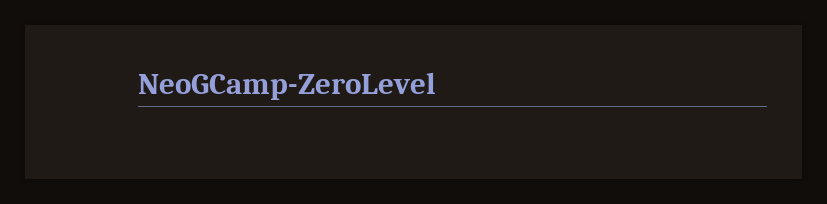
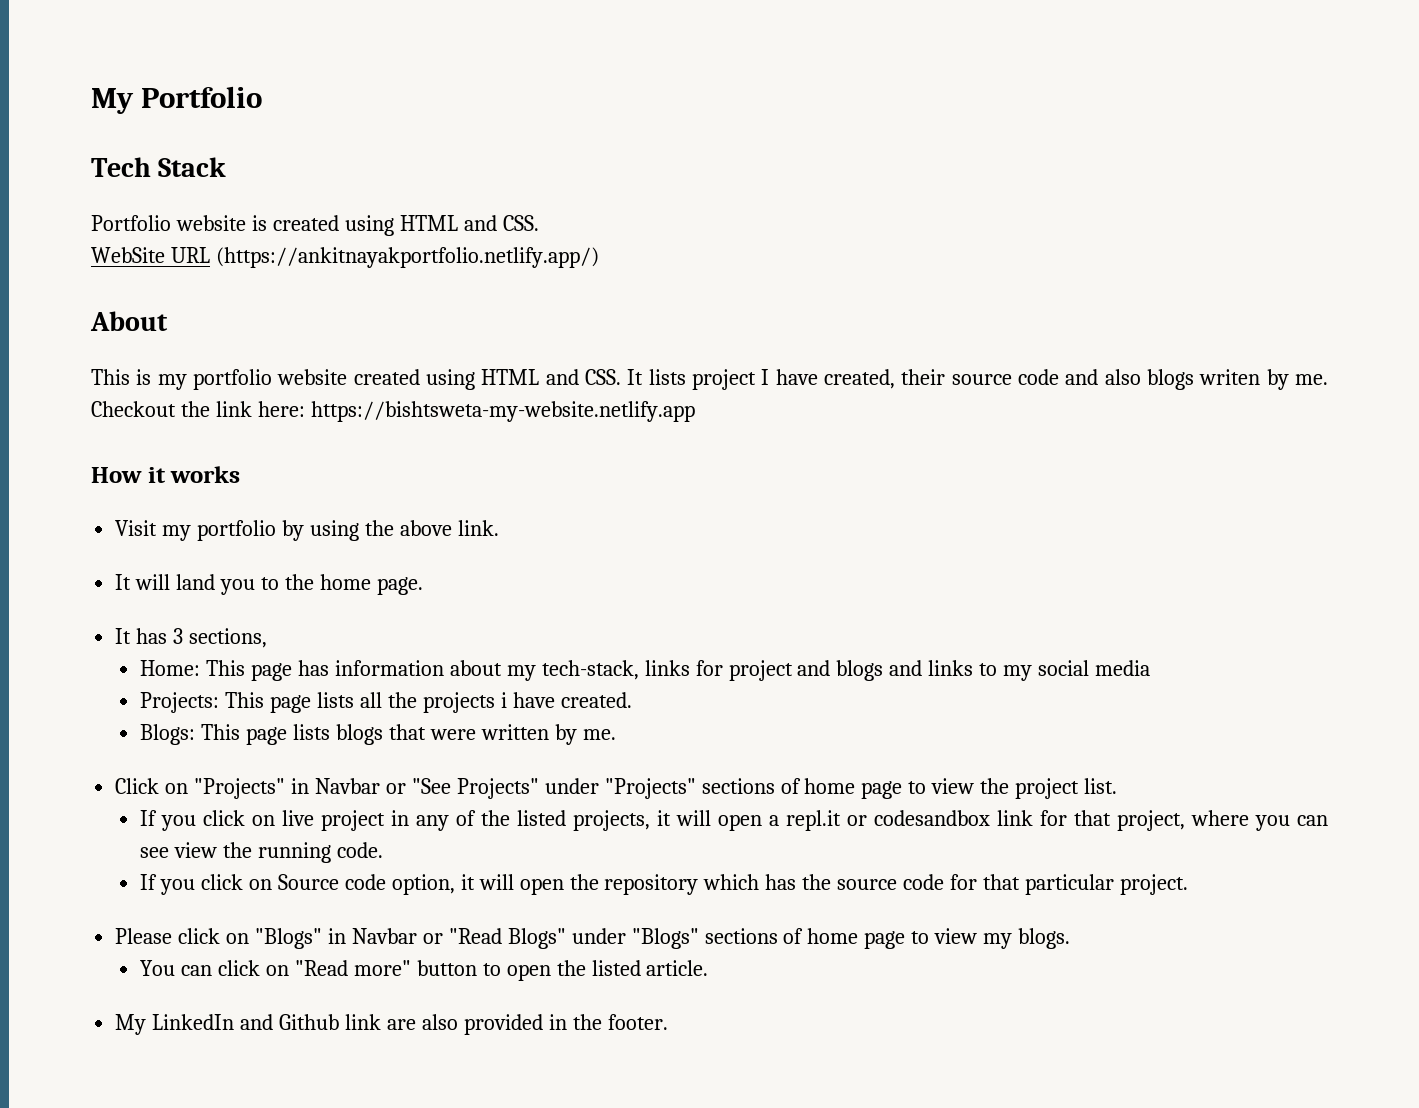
[138,72,436,100] NeoGCamp-ZeroLevel -> [91,86,263,114] [91,157,227,177] [91,215,539,236] [91,247,599,268] [90,311,168,331] [91,369,1328,390] [91,401,695,422] [91,466,241,483] [115,520,499,541] [115,574,423,595] [115,628,268,648] [140,660,1151,681] [140,692,632,713] [140,724,616,745] [115,778,1118,799] [140,810,1328,831] [140,842,383,863] [140,874,1188,895] [115,928,1071,949] [140,960,709,981] [115,1014,668,1035] My Portfolio // Tech Stack // Portfolio website is created using HTML and CSS. // WebSite URL (https://ankitnayakportfolio.netlify.app/) // About // This is my portfolio website created using HTML and CSS. It lists project I have created, their source code and also blogs writen by me. Checkout the link here: https://bishtsweta-my-website.netlify.app // How it works // Visit my portfolio by using the above link. // It will land you to the home page. // It has 3 sections, // Home: This page has information about my tech-stack, links for project and blogs and links to my social media // Projects: This page lists all the projects i have created. // Blogs: This page lists blogs that were written by me. // Click on "Projects" in Navbar or "See Projects" under "Projects" sections of home page to view the project list. // If you click on live project in any of the listed projects, it will open a repl.it or codesandbox link for that project, where you can see view the running code. // If you click on Source code option, it will open the repository which has the source code for that particular project. // Please click on "Blogs" in Navbar or "Read Blogs" under "Blogs" sections of home page to view my blogs. // You can click on "Read more" button to open the listed article. // My LinkedIn and Github link are also provided in the footer.

